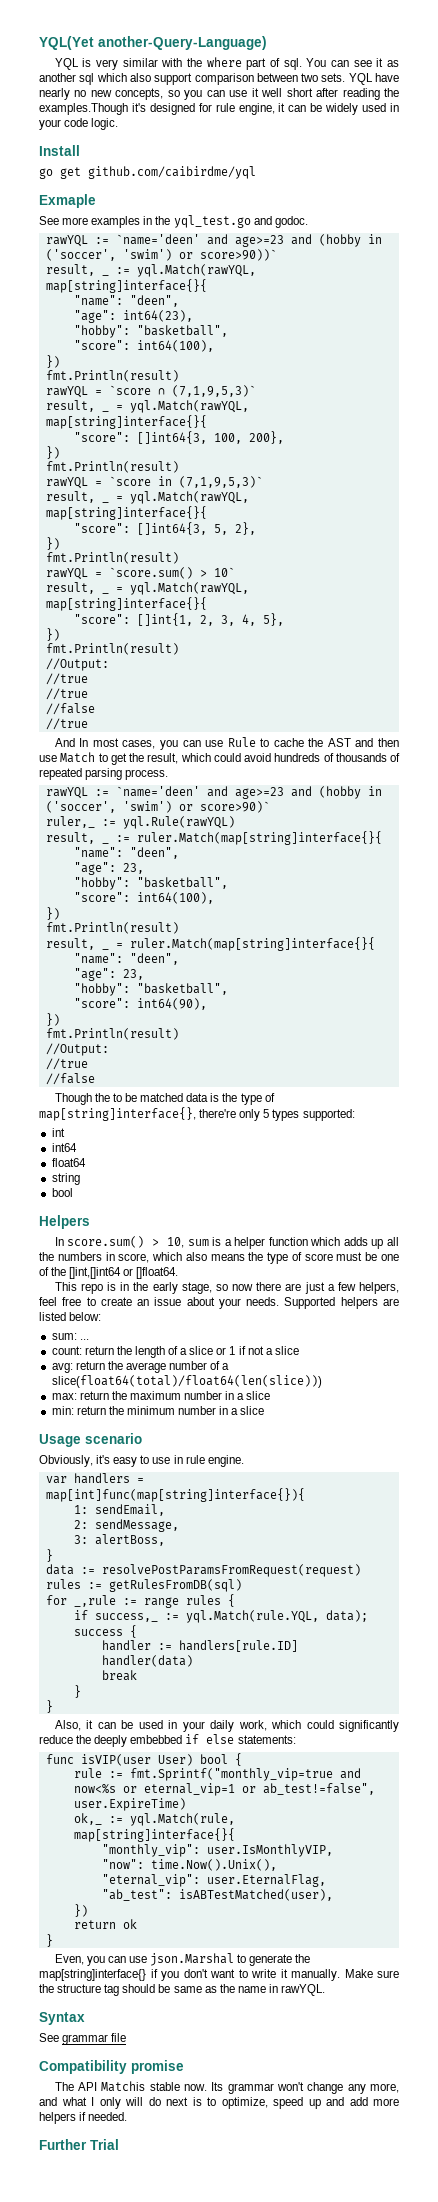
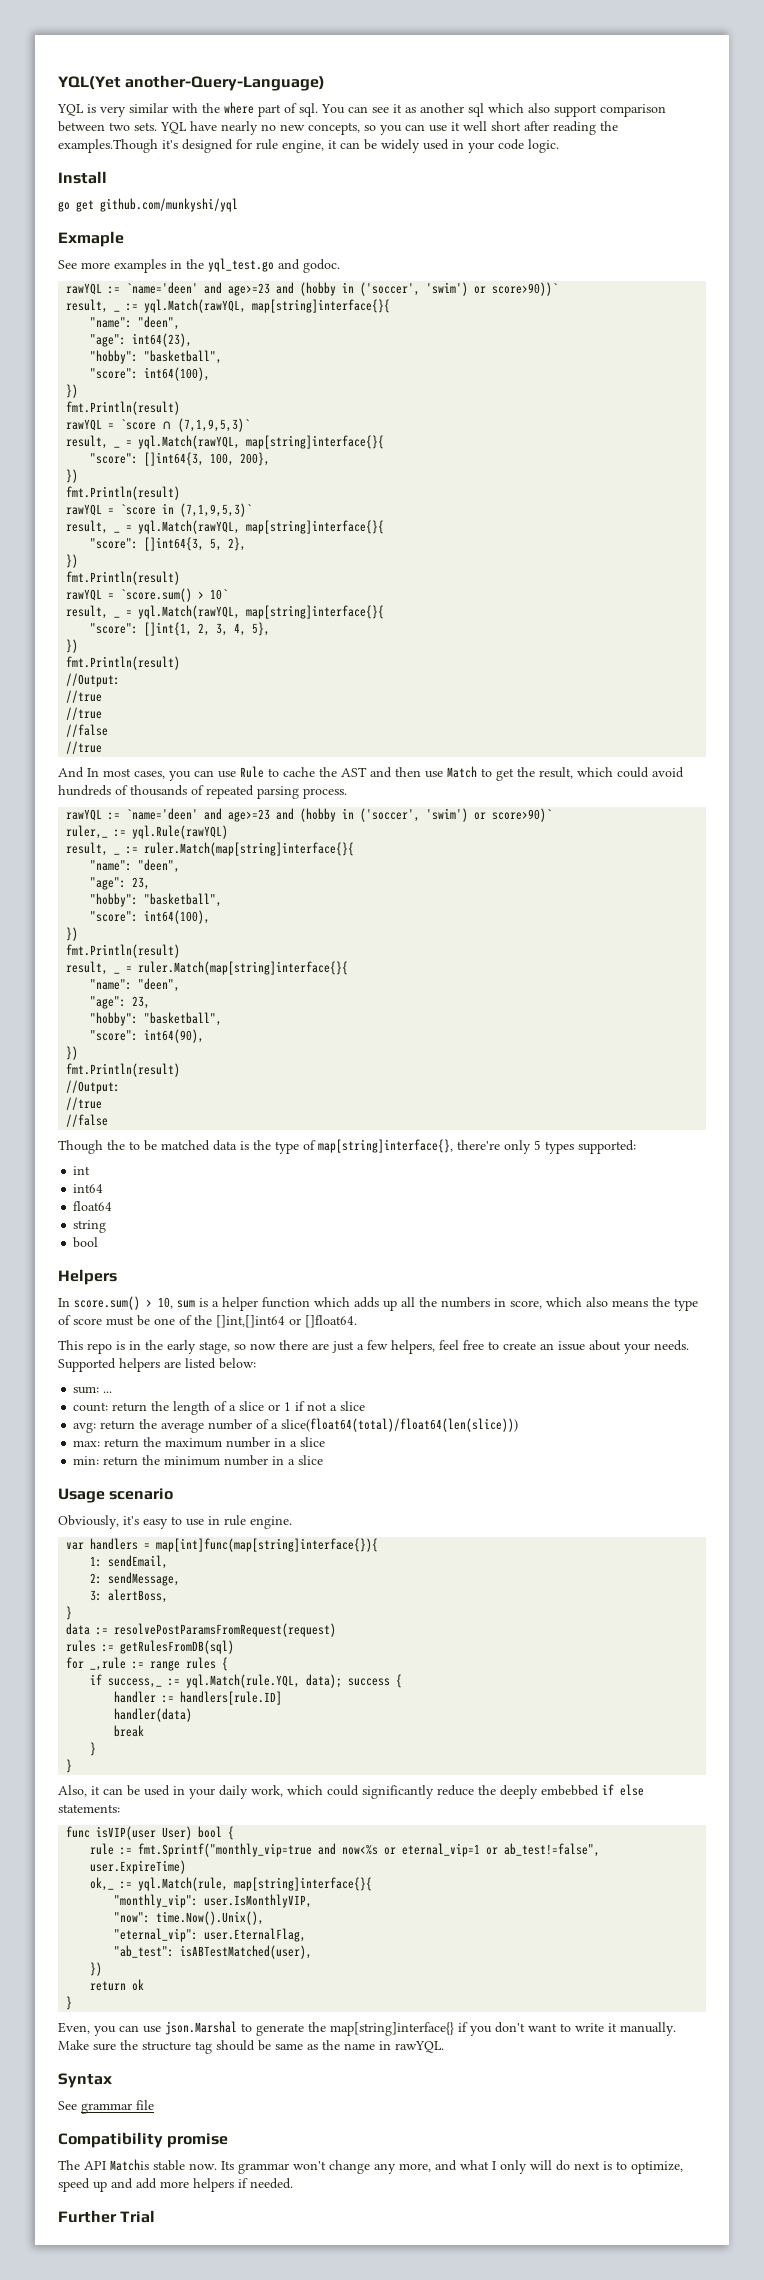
[88,166,256,179] github.com/caibirdme/yql -> [100,198,238,212] github.com/munkyshi/yql

